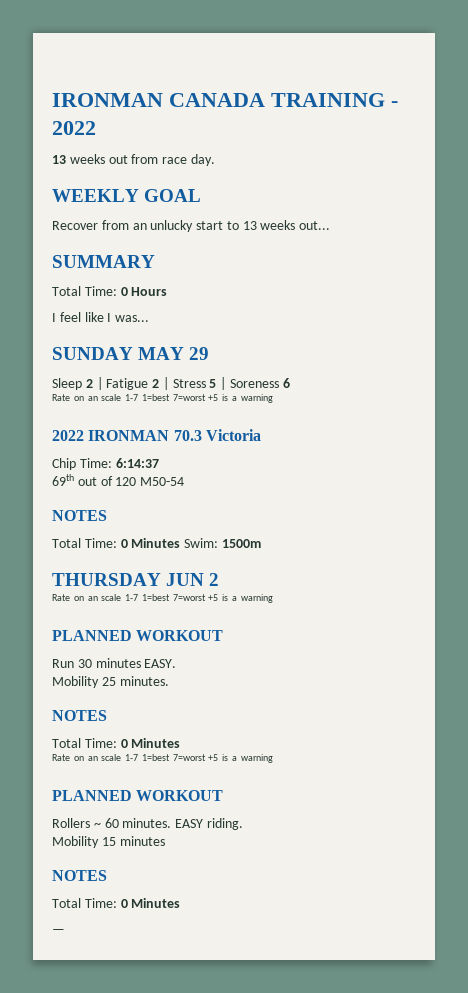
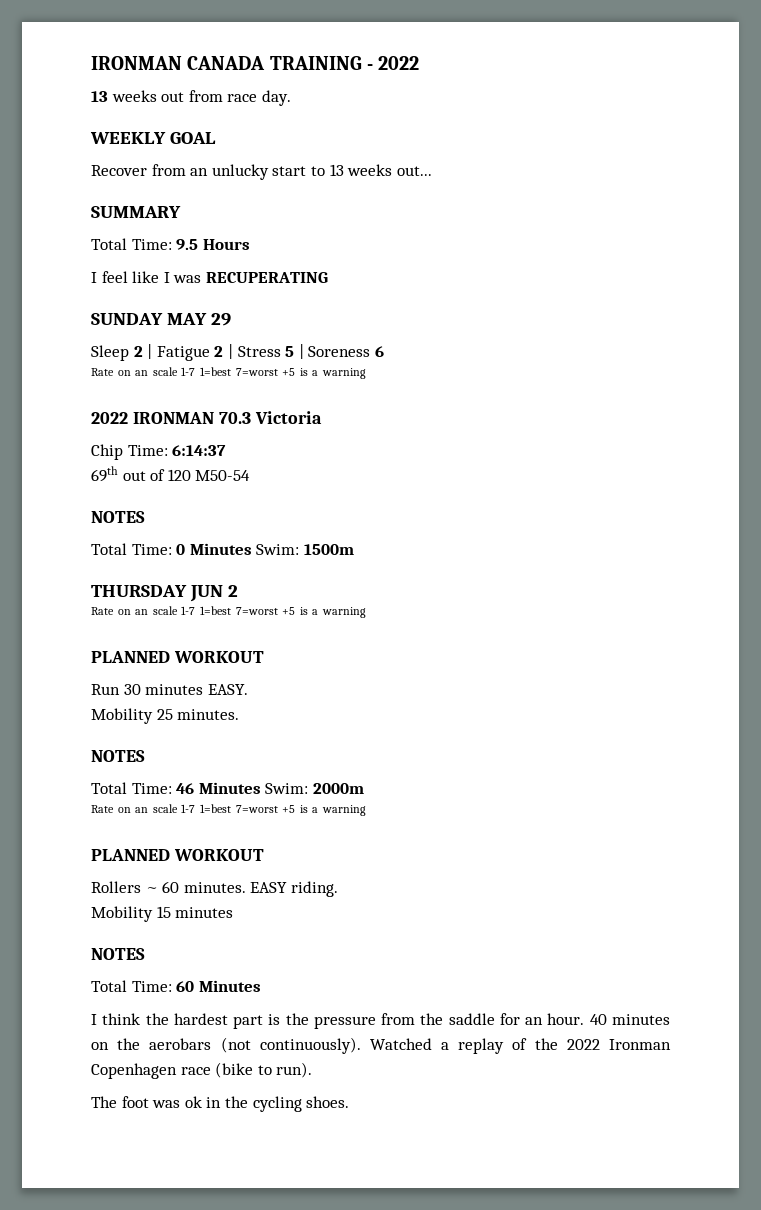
[120,287,128,296] 0 -> [176,239,199,250] 9.5
[115,315,150,322] was... -> [173,272,328,283] was RECUPERATING
[120,738,181,748] 0 Minutes -> [176,782,364,794] 46 Minutes Swim: 2000m
[120,898,181,908] [52,929,65,934] 0 Minutes // — -> [176,980,261,992] [91,1013,670,1029] [91,1037,671,1054] [91,1062,313,1079] [91,1096,350,1112] 60 Minutes // I think the hardest part is the pressure from the saddle for an hour. 40 minutes on the aerobars (not continuously). Watched a replay of the 2022 Ironman Copenhagen race (bike to run). // The foot was ok in the cycling shoes.

